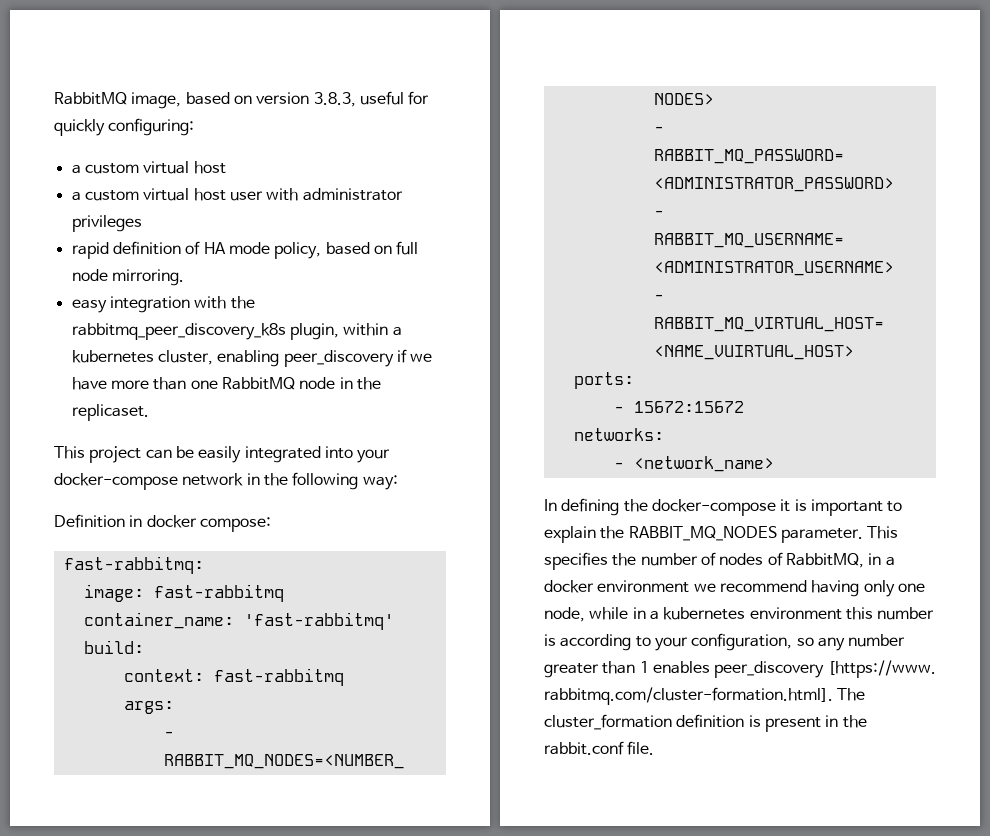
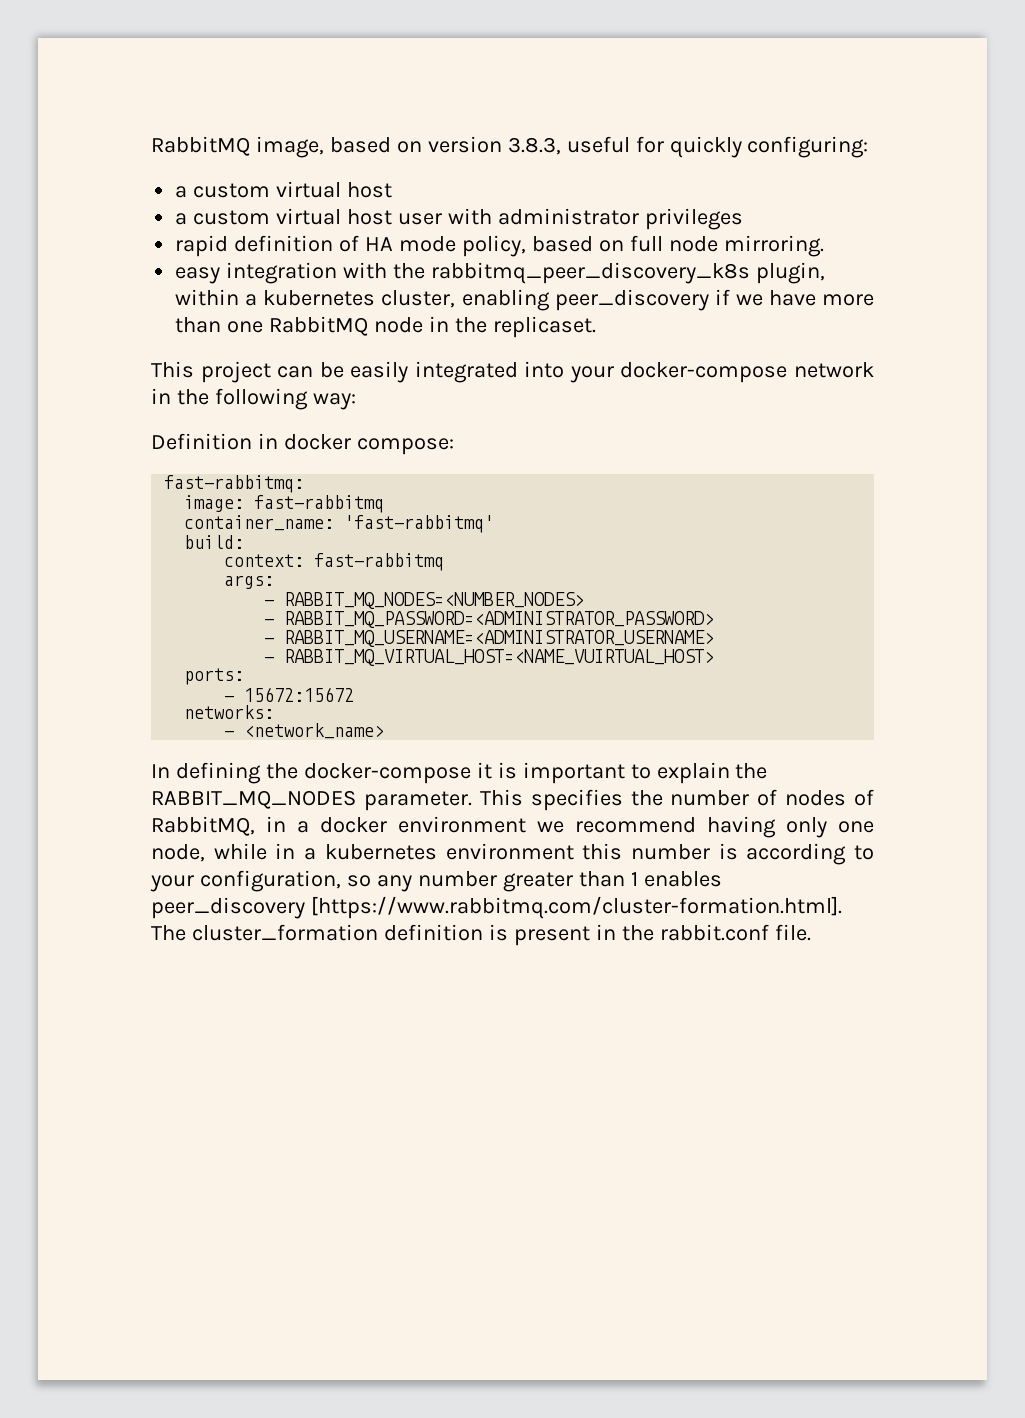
[827,660,936,678] [544,687,833,705] [https://www. rabbitmq.com/cluster-formation.html]. -> [310,896,842,919] [https://www.rabbitmq.com/cluster-formation.html].

